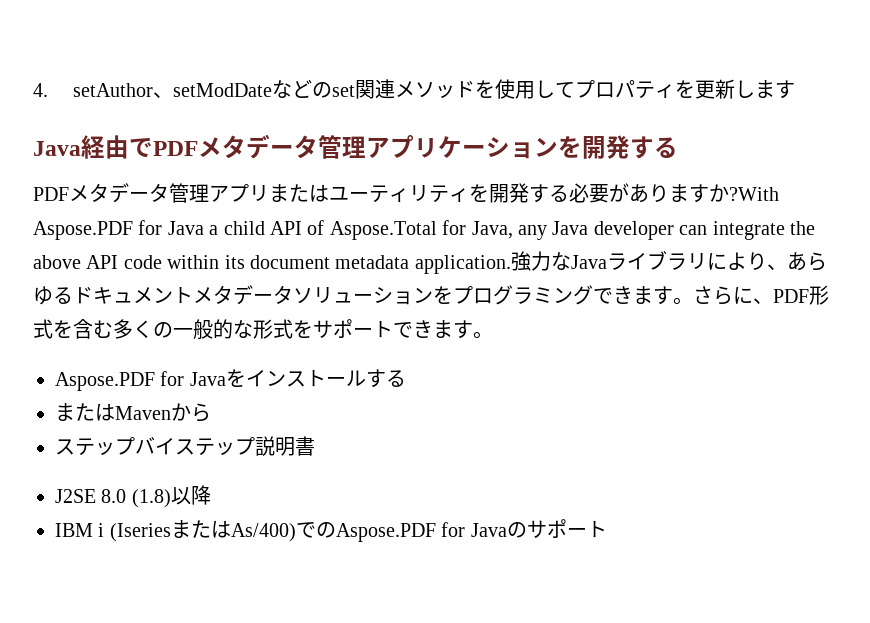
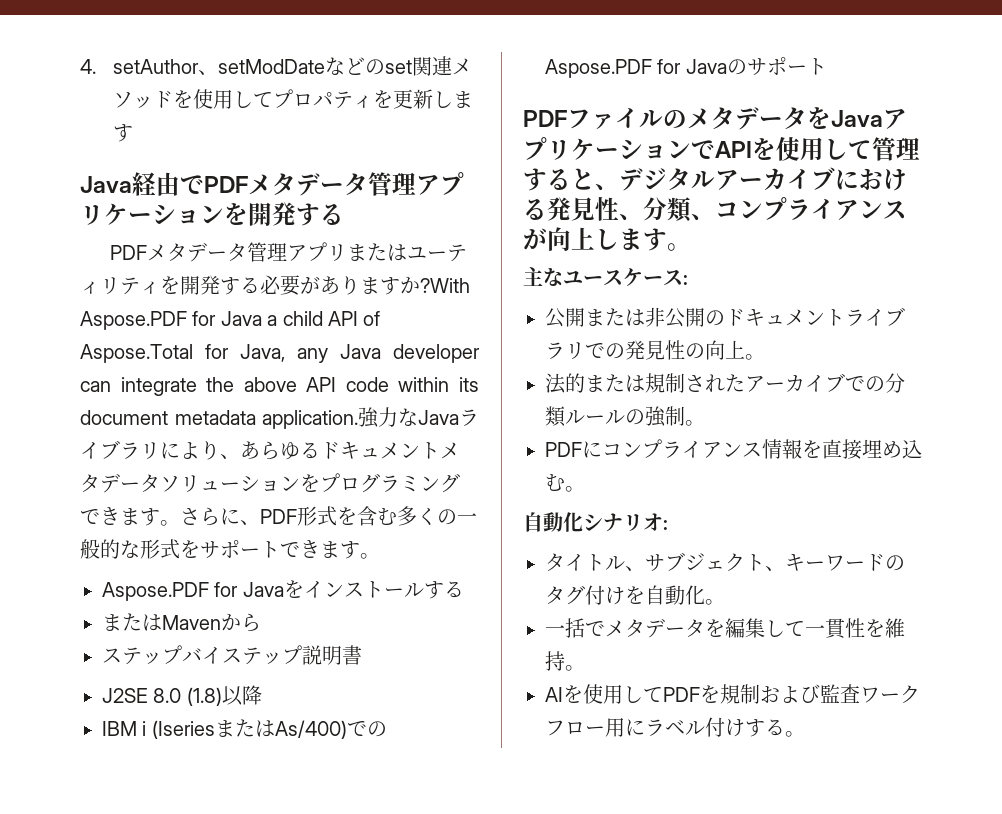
(607, 529) none -> [523,107,907,130] [523,137,920,161] [523,167,907,191] [523,197,907,222] [523,227,691,251] [523,267,688,287] [545,307,905,328] [545,340,765,360] [545,373,905,394] [545,406,705,427] [545,439,922,460] [545,474,585,492] [523,512,668,532] [545,552,905,571] [545,585,725,605] [545,618,905,639] [545,651,585,671] [545,684,920,704] [545,717,805,737] // PDFファイルのメタデータをJavaアプリケーションでAPIを使用して管理すると、デジタルアーカイブにおける発見性、分類、コンプライアンスが向上します。 // 主なユースケース: // 公開または非公開のドキュメントライブラリでの発見性の向上。 // 法的または規制されたアーカイブでの分類ルールの強制。 // PDFにコンプライアンス情報を直接埋め込む。 // 自動化シナリオ: // タイトル、サブジェクト、キーワードのタグ付けを自動化。 // 一括でメタデータを編集して一貫性を維持。 // AIを使用してPDFを規制および監査ワークフロー用にラベル付けする。

